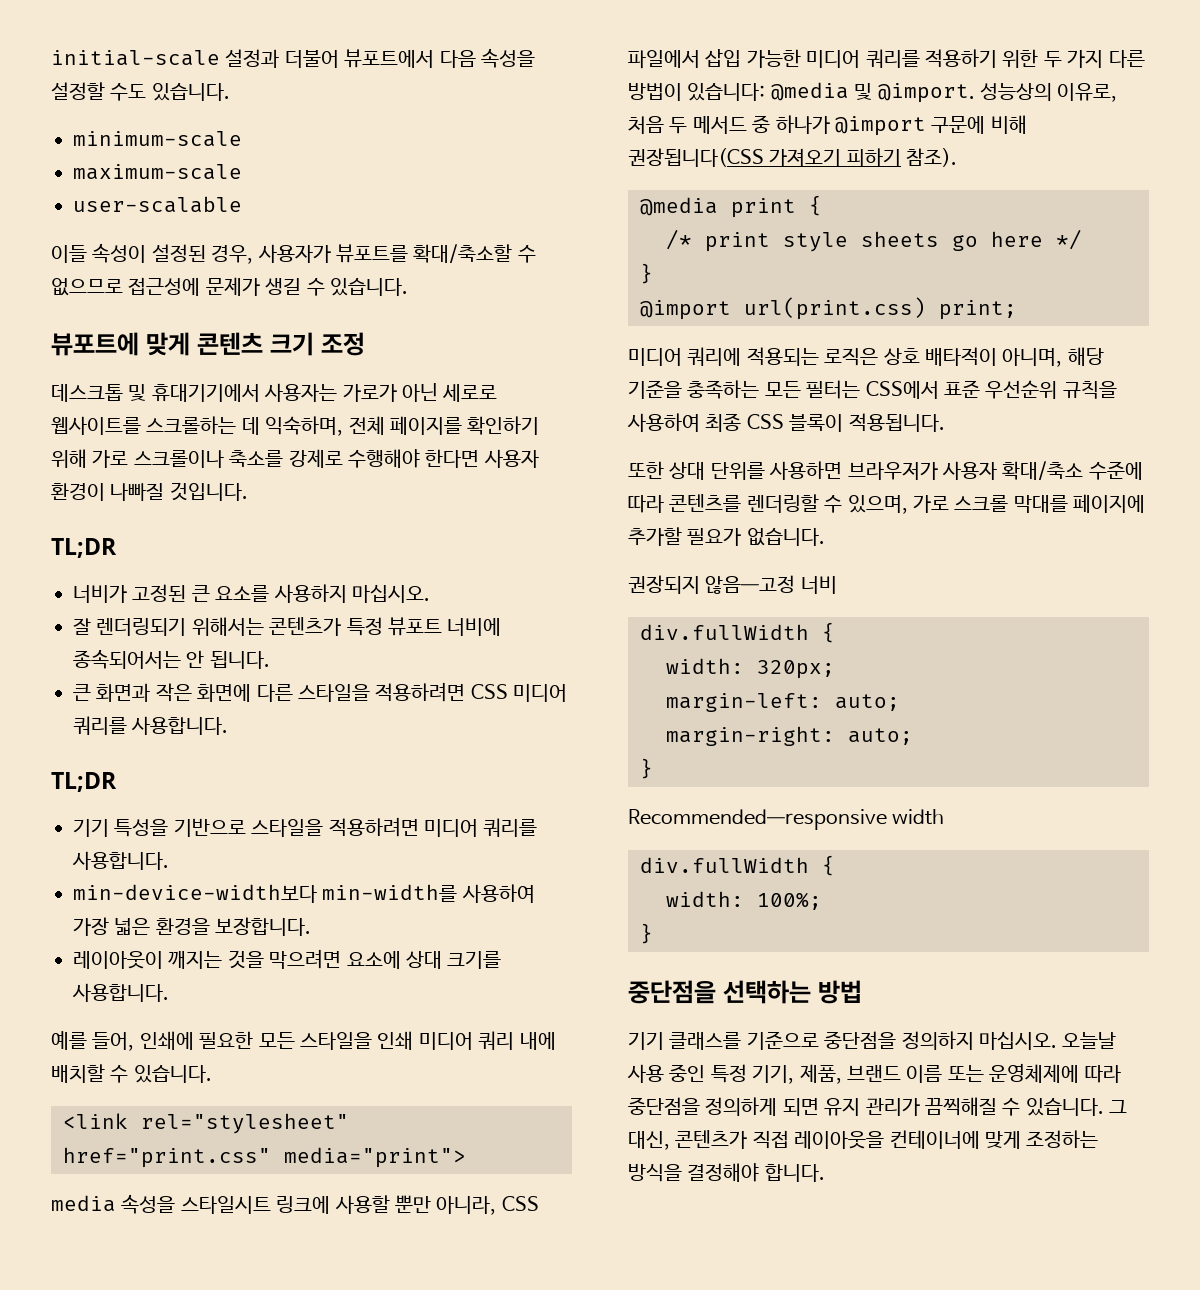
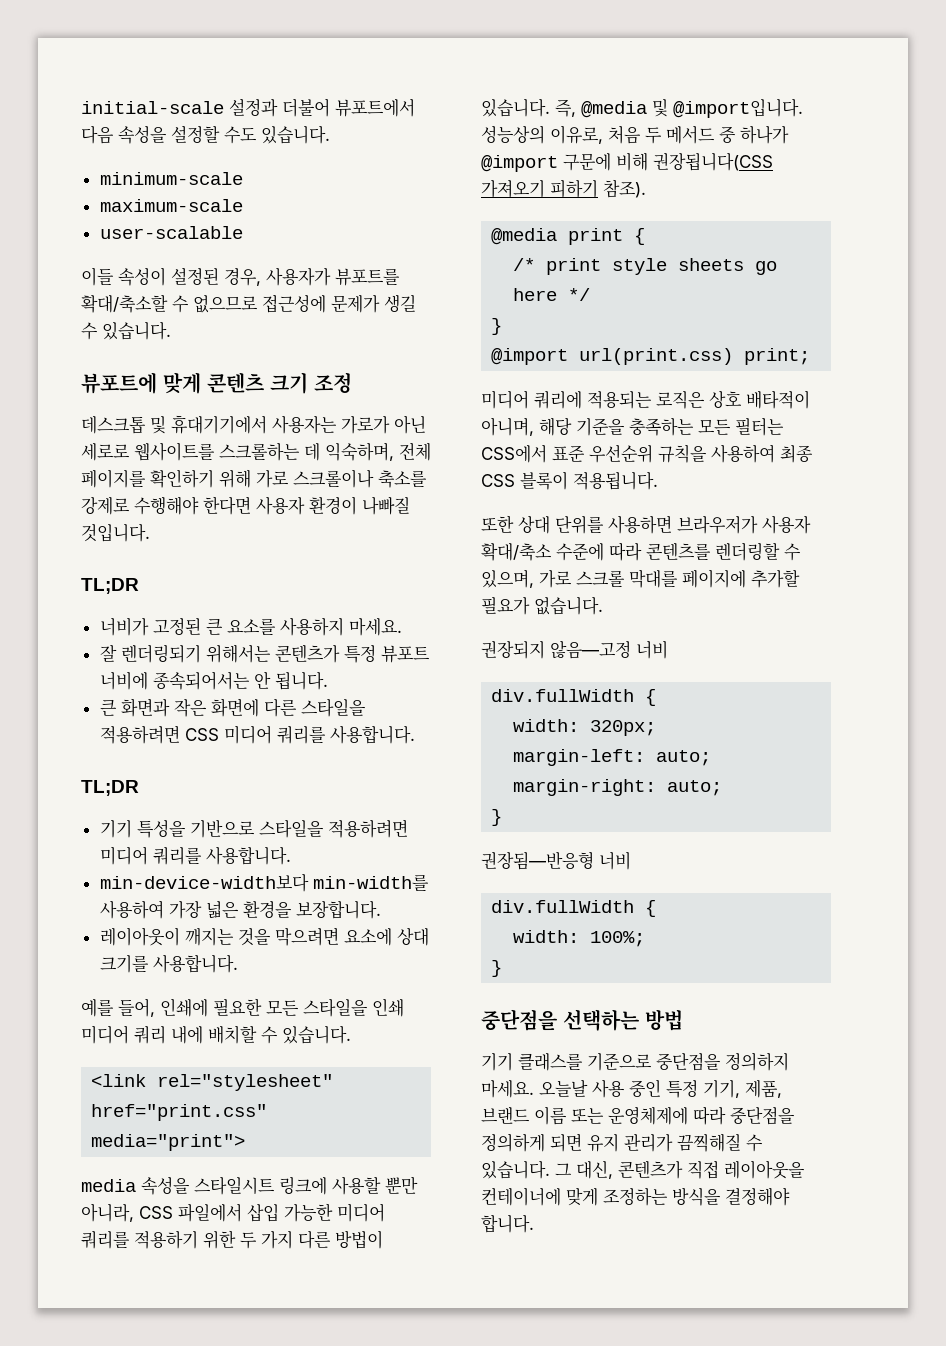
[352,584,430,603] 마십시오. -> [348,618,402,636] 마세요.
[687,83,766,101] 있습니다: -> [481,99,576,117] 있습니다. 즉,
[877,83,975,103] @import. -> [673,99,803,118] @import입니다.
[628,809,945,830] Recommended—responsive width -> [481,851,631,870] 권장됨—반응형 너비
[979,1031,1057,1050] 마십시오. -> [481,1080,534,1098] 마세요.

